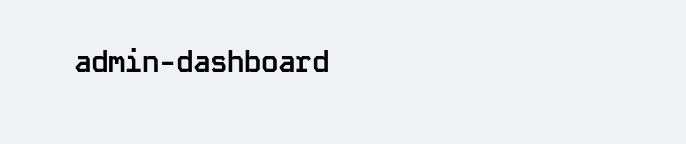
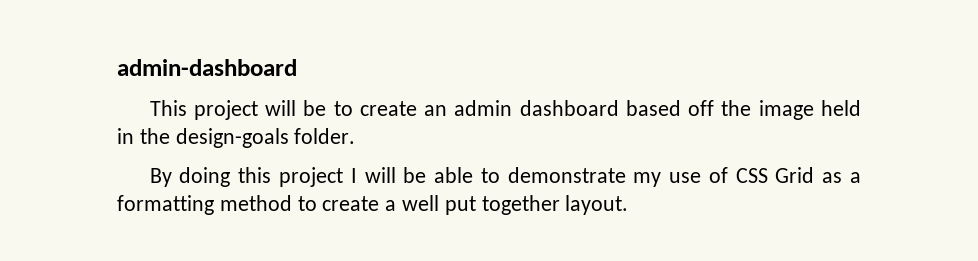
(329, 60) none -> [149,100,862,120] [117,128,356,148] [149,167,862,187] [117,195,629,215] // This project will be to create an admin dashboard based off the image held in the design-goals folder. // By doing this project I will be able to demonstrate my use of CSS Grid as a formatting method to create a well put together layout.

